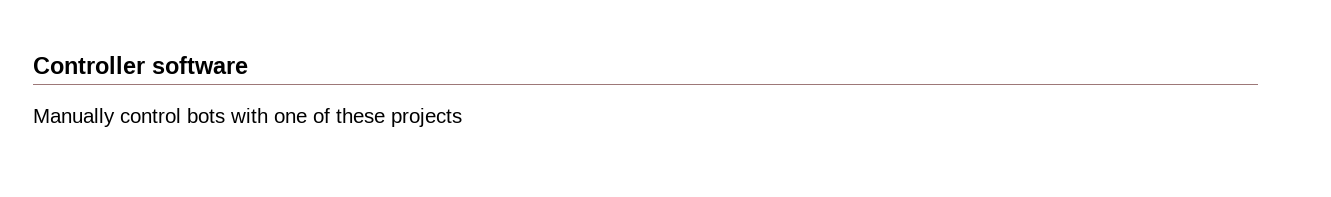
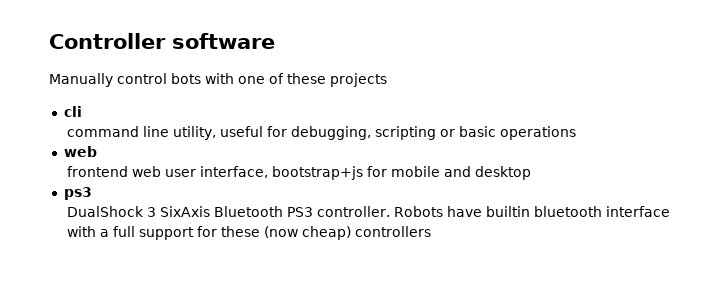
(462, 117) none -> [63,106,82,117] [66,126,576,140] [63,146,97,157] [66,166,531,180] [63,187,92,200] [66,206,670,217] [66,226,431,240] // cli // command line utility, useful for debugging, scripting or basic operations // web // frontend web user interface, bootstrap+js for mobile and desktop // ps3 // DualShock 3 SixAxis Bluetooth PS3 controller. Robots have builtin bluetooth interface with a full support for these (now cheap) controllers

